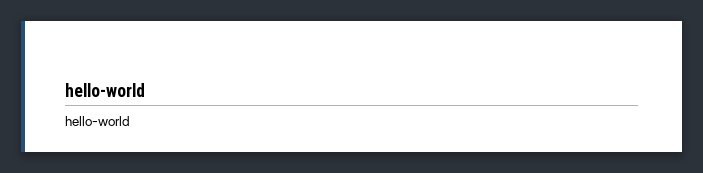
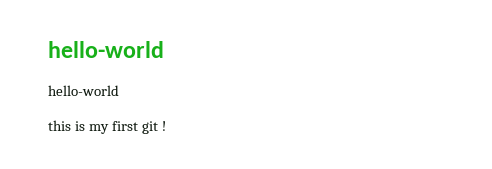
(130, 121) none -> [48,120,166,134] // this is my first git !

